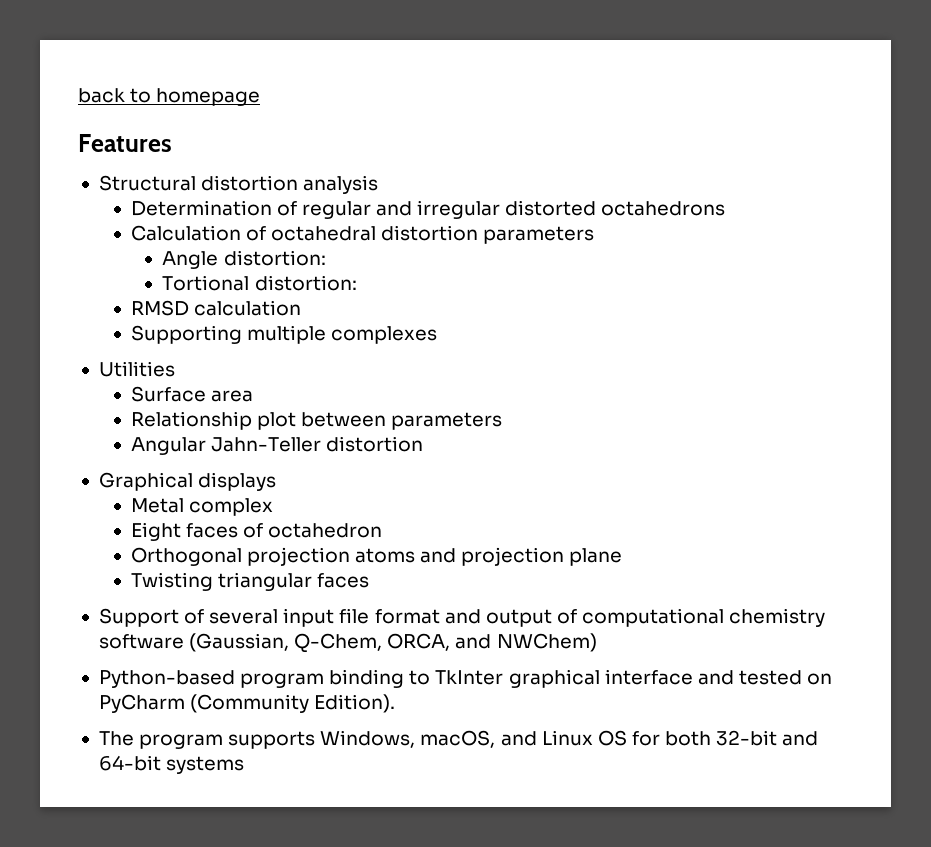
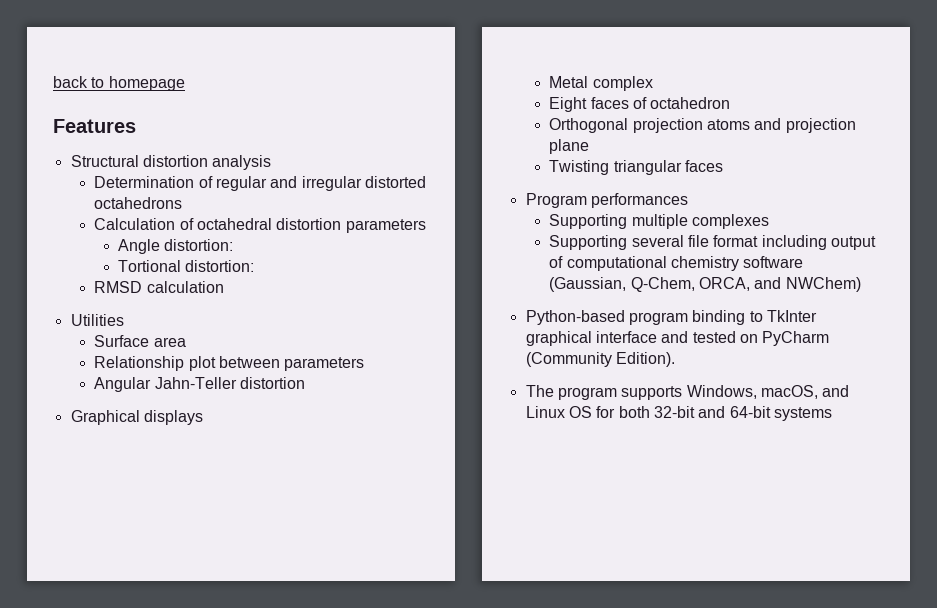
[130,325,437,344] // Supporting multiple complexes -> (224, 287) none
[98,608,335,627] Support of several input -> [525,193,688,208] [549,214,769,229] [549,235,684,250] Program performances // Supporting multiple complexes // Supporting several
[444,609,481,624] and -> [761,235,827,250] including

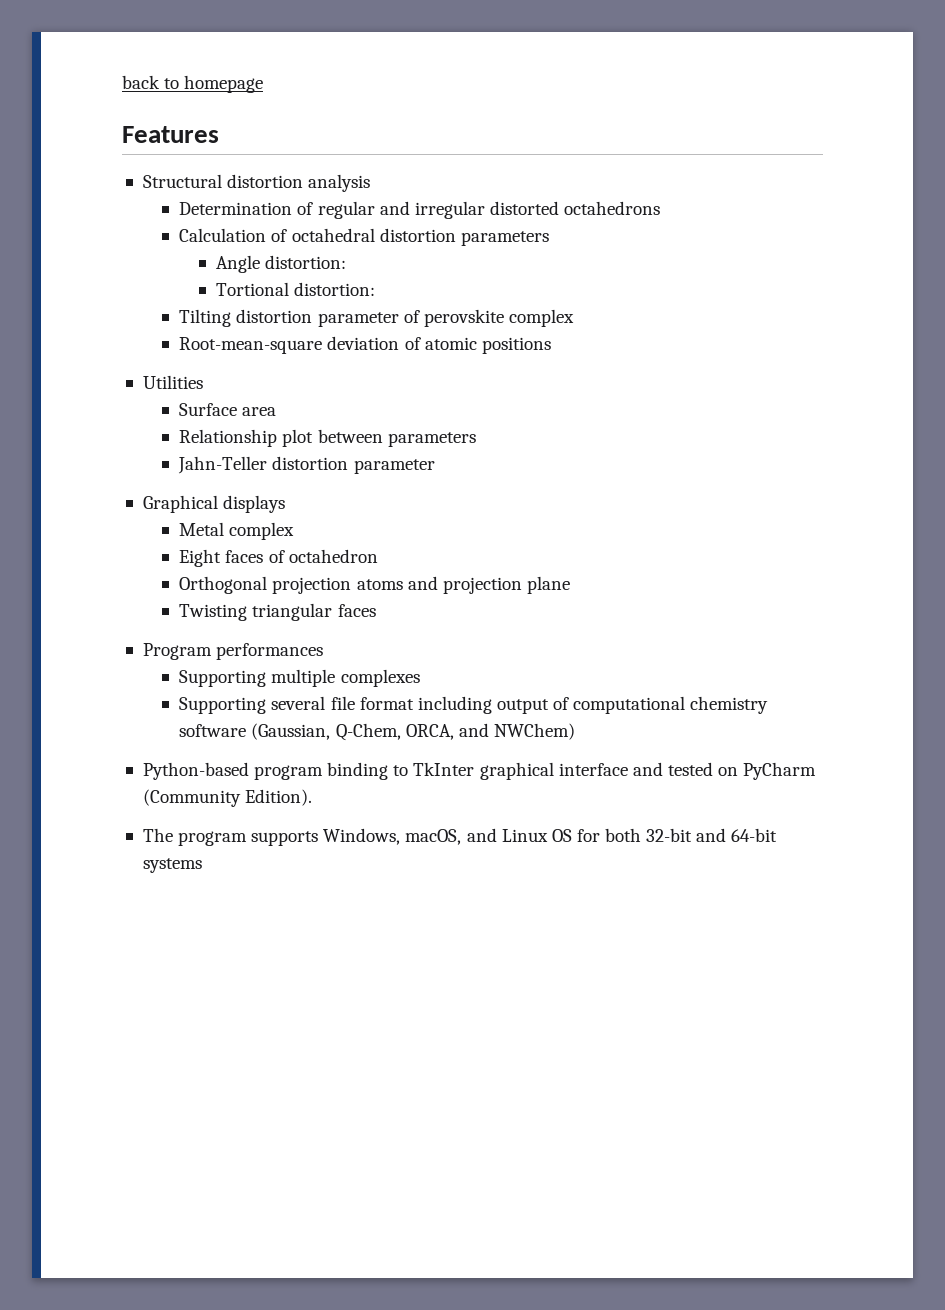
[94,281,224,293] RMSD calculation -> [179,309,574,327] [179,336,551,354] Tilting distortion parameter of perovskite complex // Root-mean-square deviation of atomic positions
[94,377,152,392] Angular -> (476, 439) none
(305, 383) none -> [353,459,435,474] parameter

